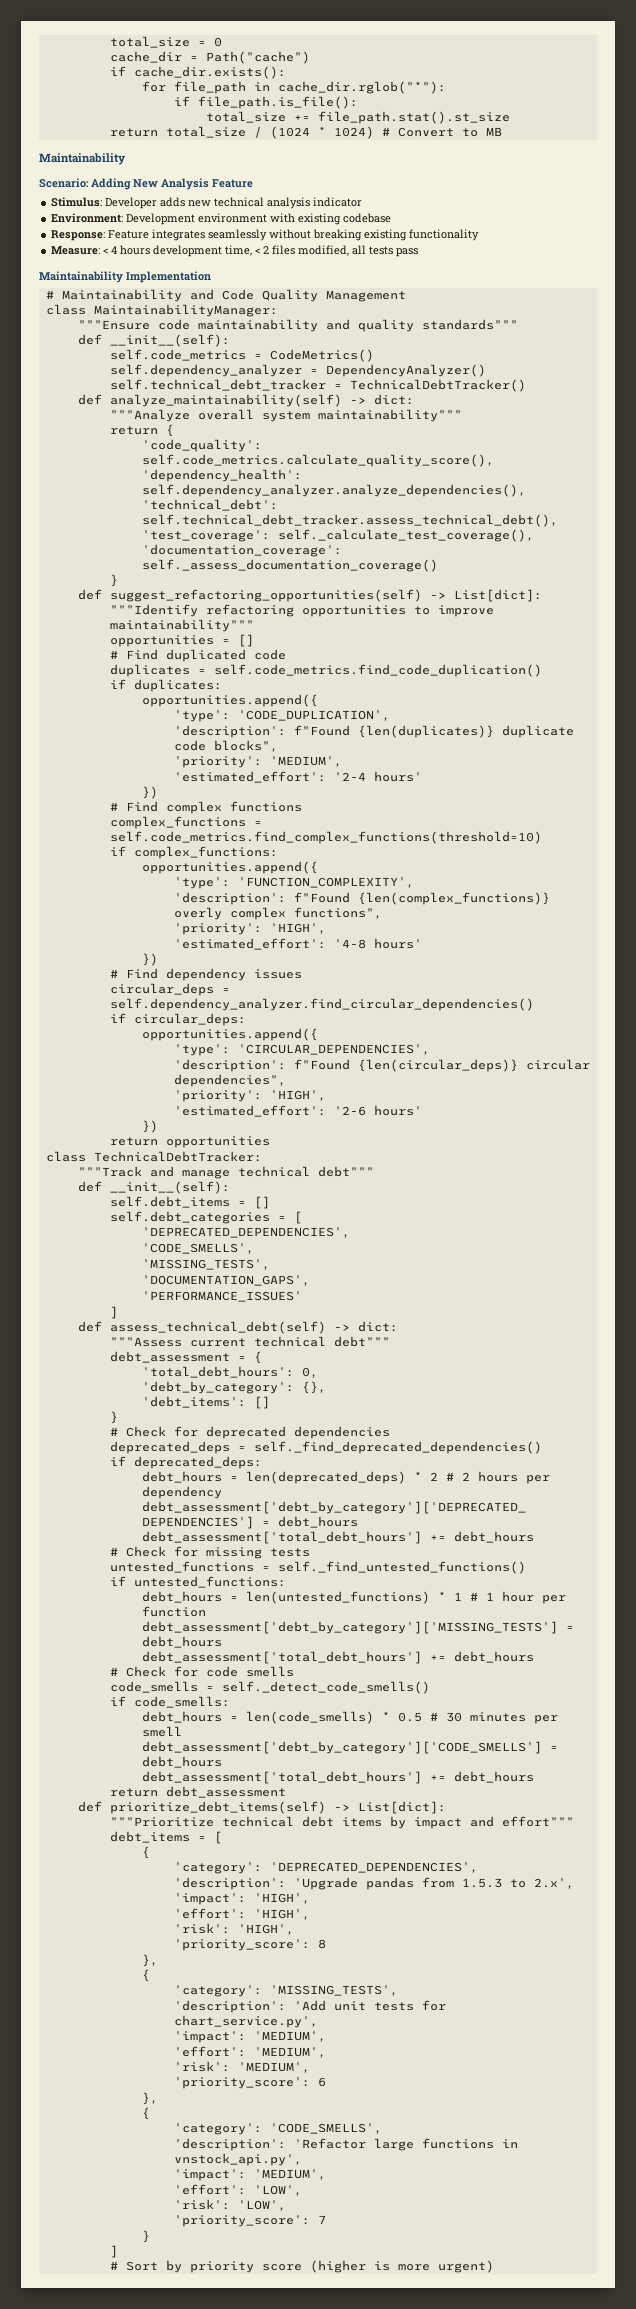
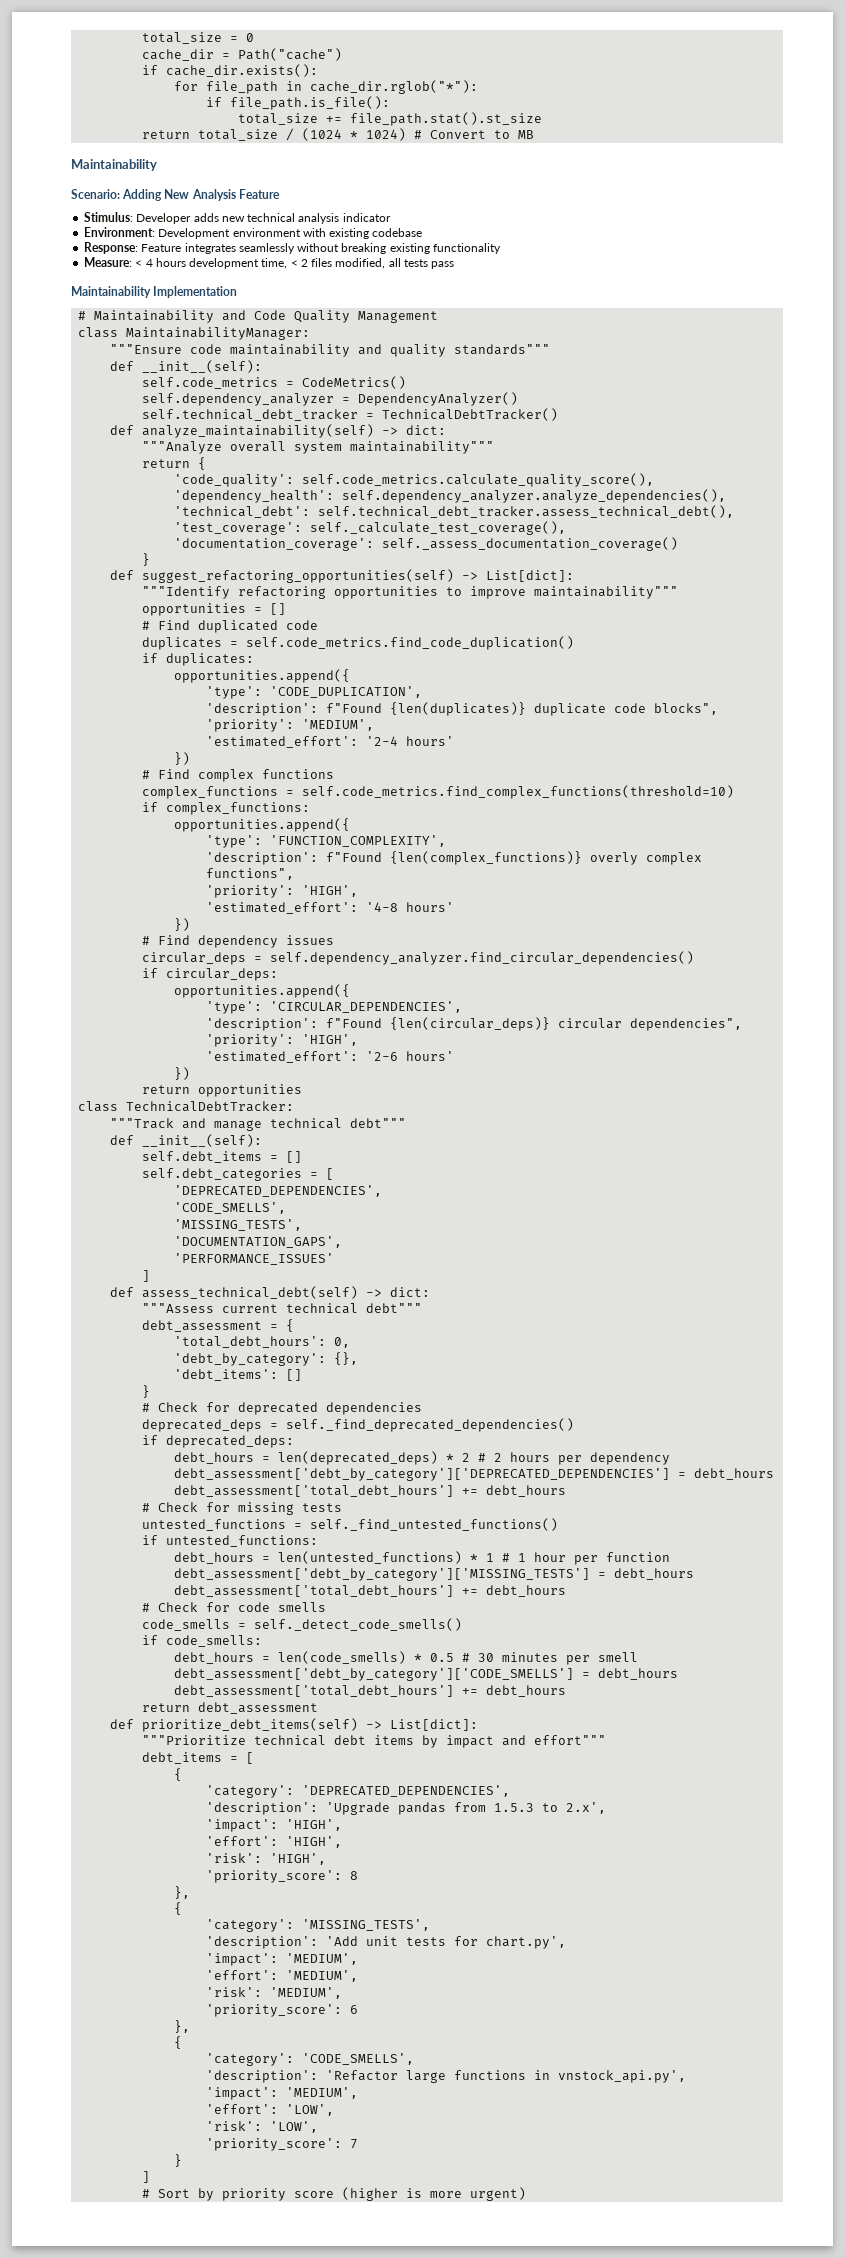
[173,2015,318,2028] chart_service.py', -> [486,1936,567,1949] chart.py',

